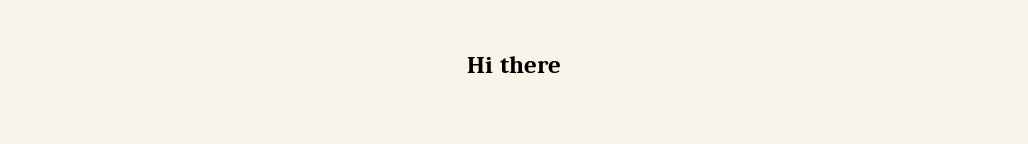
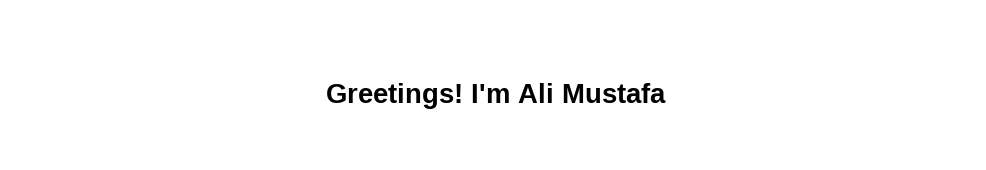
[467,56,561,73] Hi there -> [325,83,666,109] Greetings! I'm Ali Mustafa

